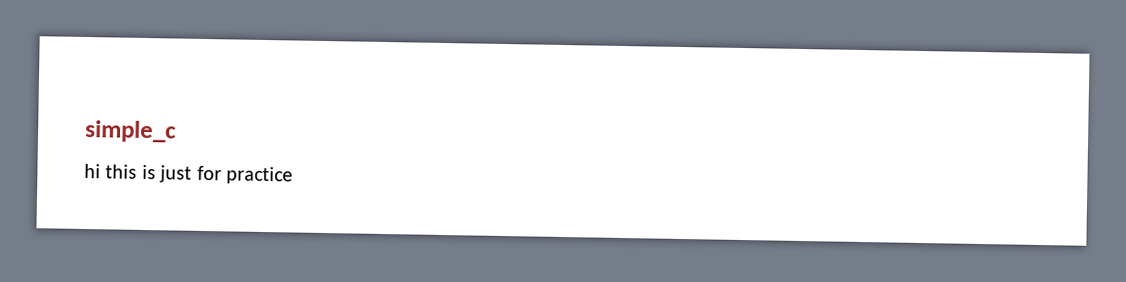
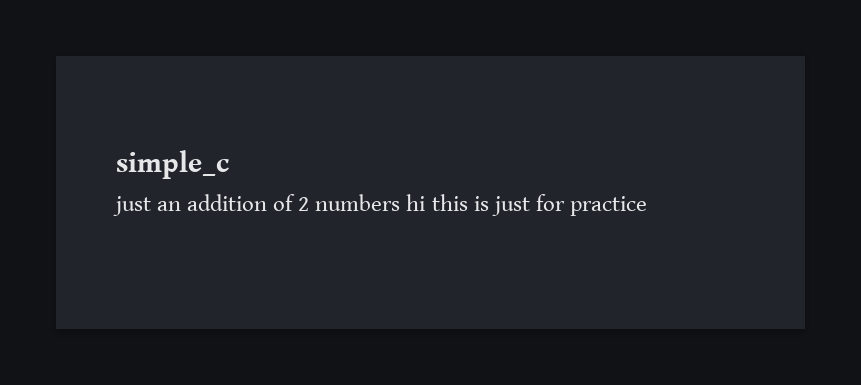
(177, 131) none -> [113,194,401,216] just an addition of 2 numbers

